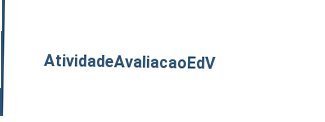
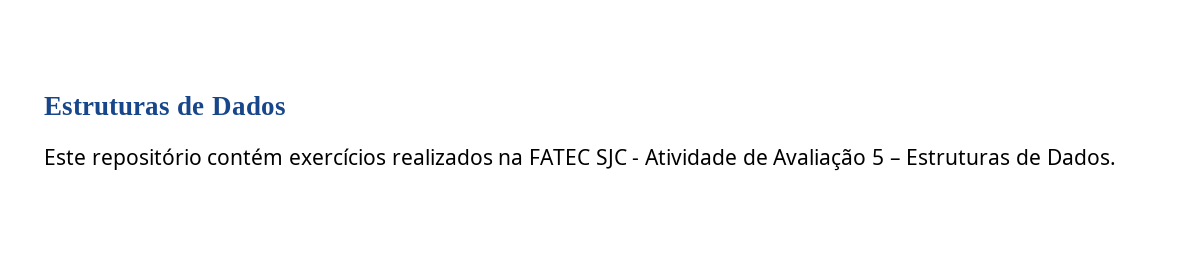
[43,53,217,69] AtividadeAvaliacaoEdV -> [44,96,286,115] [44,148,1116,171] Estruturas de Dados // Este repositório contém exercícios realizados na FATEC SJC - Atividade de Avaliação 5 – Estruturas de Dados.

